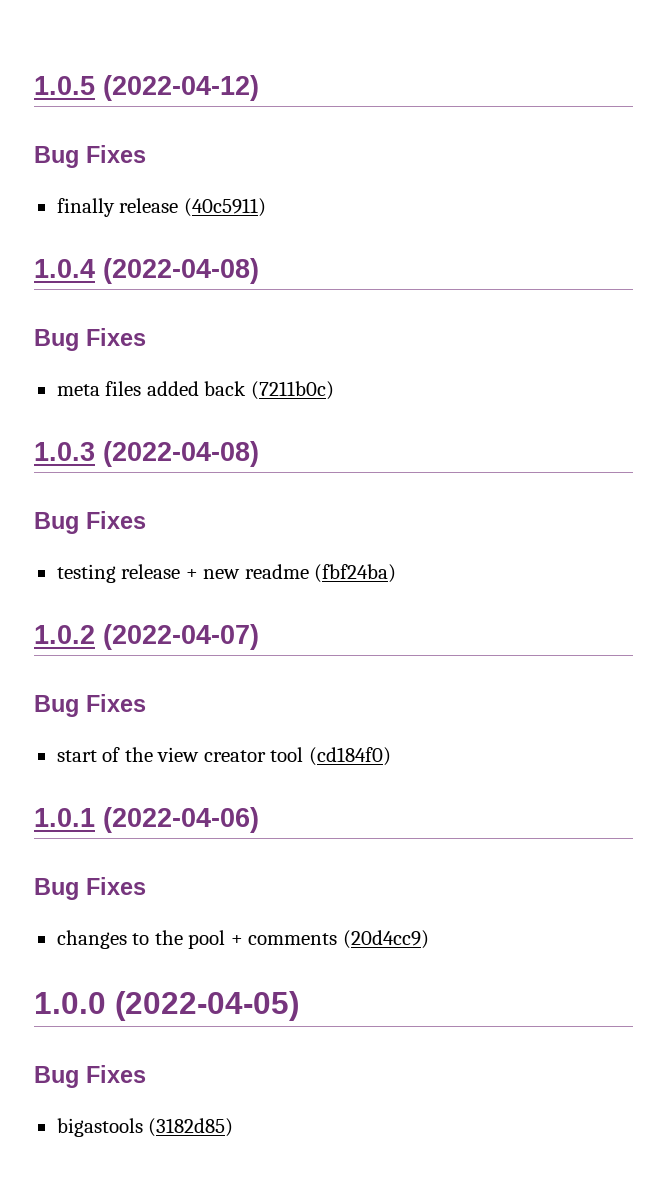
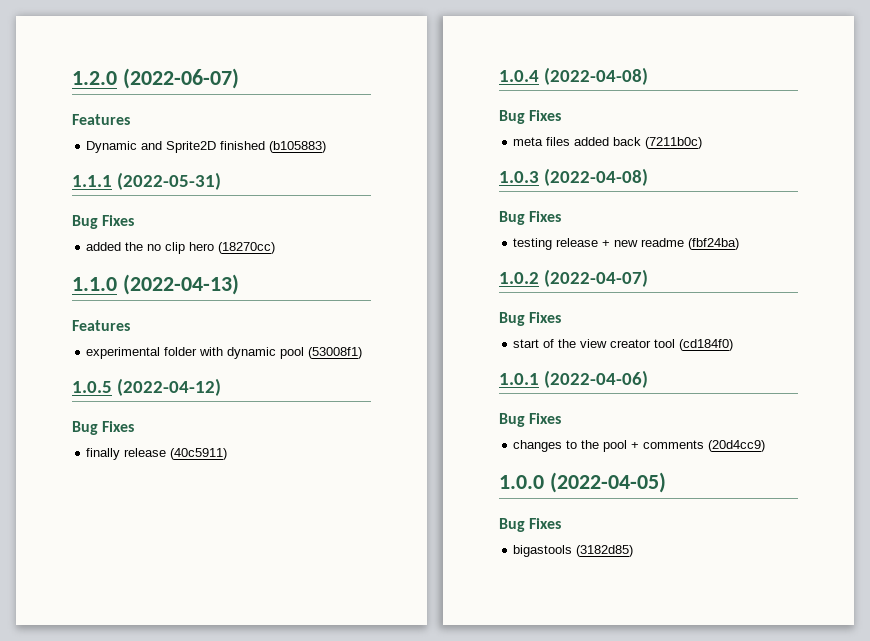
(34, 85) none -> [72,68,239,89] [72,114,130,125] [86,141,327,153] [72,172,221,190] [72,215,135,229] [86,242,276,254] [72,274,239,295] [72,320,130,331] [86,347,363,359] 1.2.0 (2022-06-07) // Features // Dynamic and Sprite2D finished (b105883) // 1.1.1 (2022-05-31) // Bug Fixes // added the no clip hero (18270cc) // 1.1.0 (2022-04-13) // Features // experimental folder with dynamic pool (53008f1) //

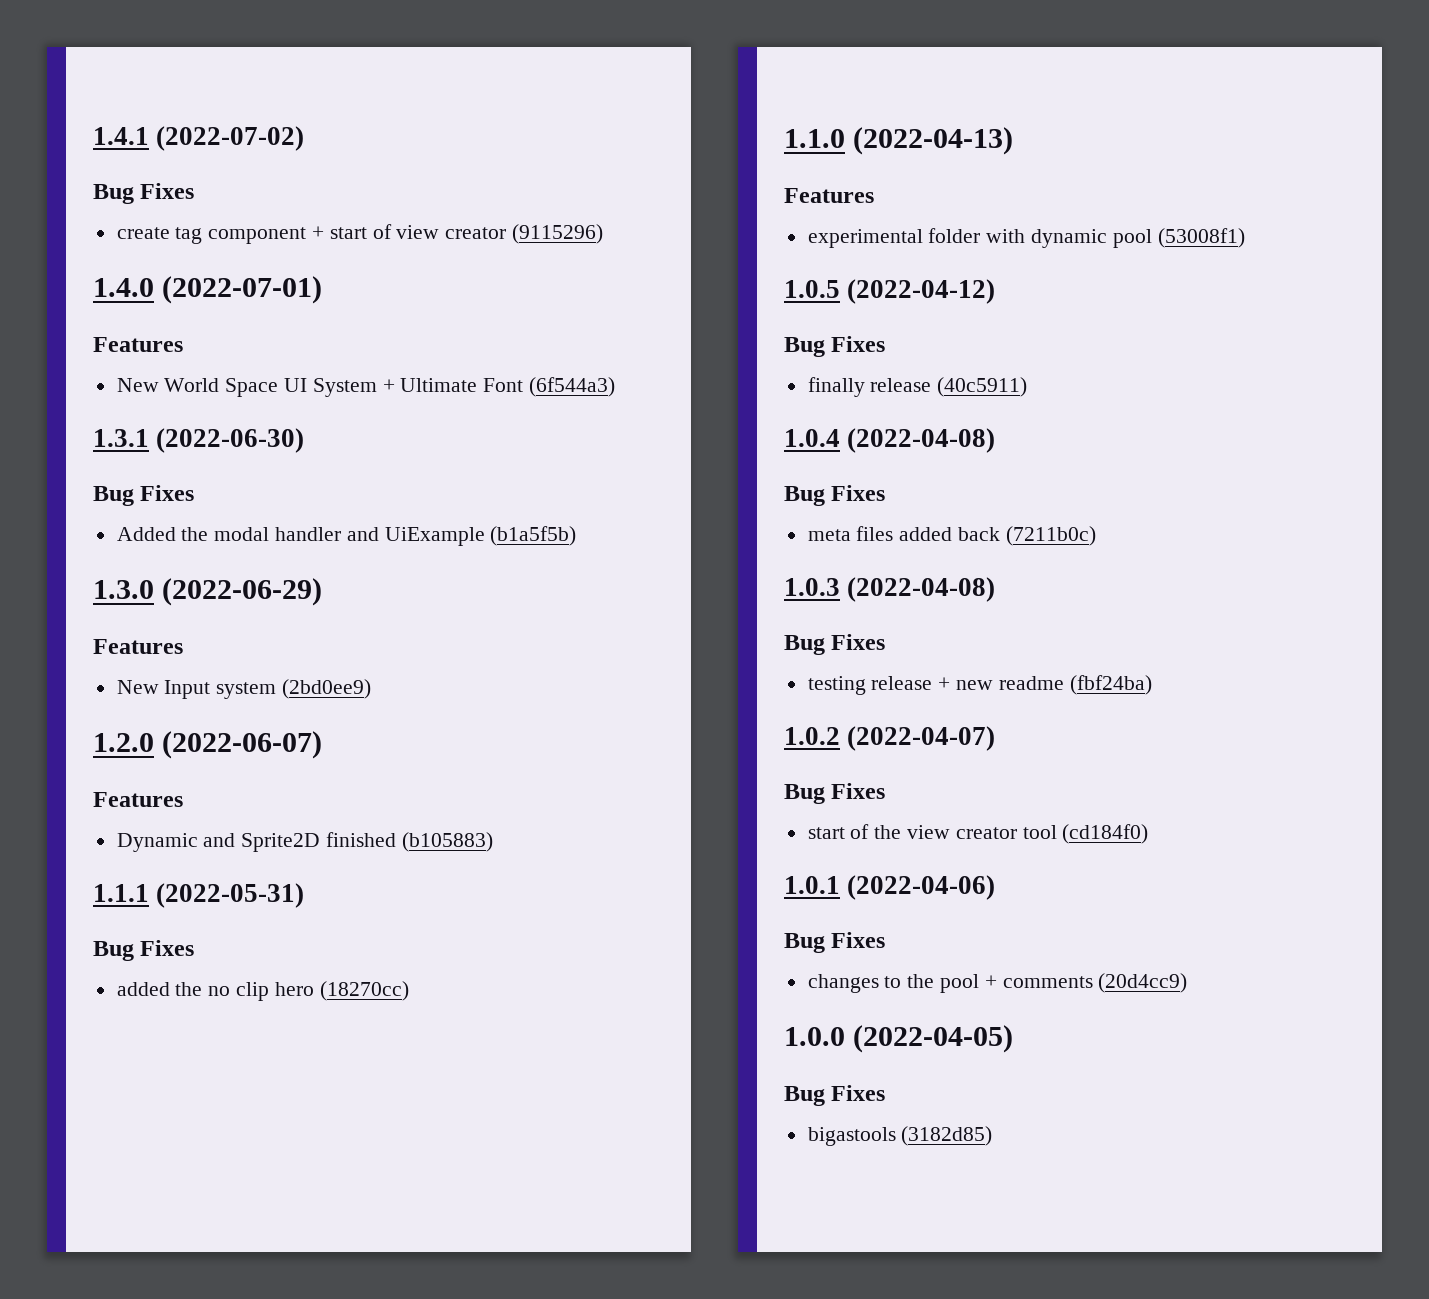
(72, 78) none -> [93,126,305,151] [93,183,195,204] [116,224,604,244] [93,276,323,304] [93,337,183,352] [116,377,616,397] [93,428,305,453] [93,485,195,506] [116,526,577,546] [93,578,323,606] [93,639,183,654] [116,679,372,699] 1.4.1 (2022-07-02) // Bug Fixes // create tag component + start of view creator (9115296) // 1.4.0 (2022-07-01) // Features // New World Space UI System + Ultimate Font (6f544a3) // 1.3.1 (2022-06-30) // Bug Fixes // Added the modal handler and UiExample (b1a5f5b) // 1.3.0 (2022-06-29) // Features // New Input system (2bd0ee9) //

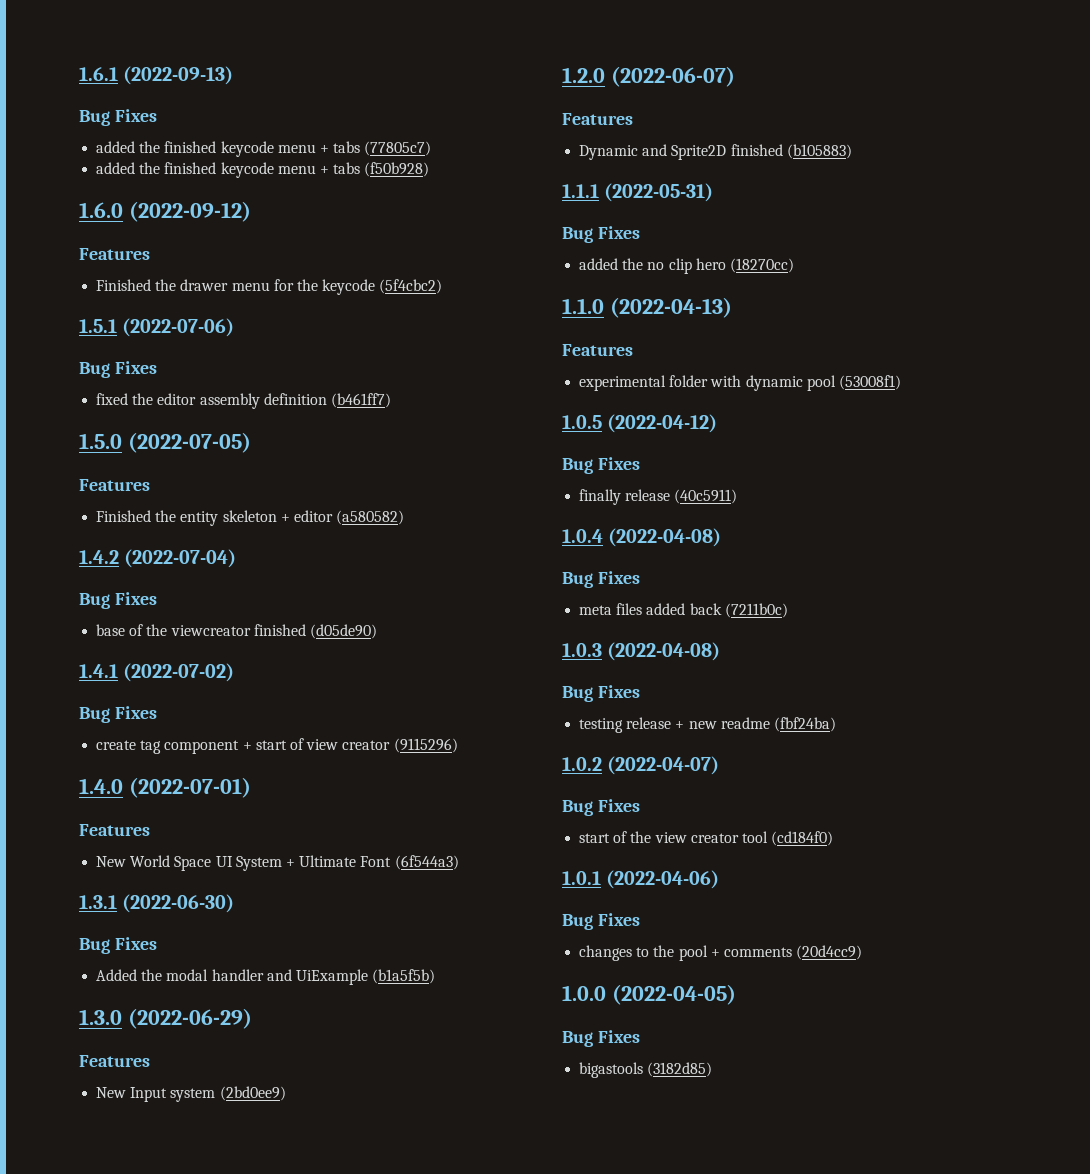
(93, 136) none -> [79,66,234,85] [79,109,157,126] [96,141,432,157] [96,162,430,178] [79,201,251,222] [79,248,150,260] [96,279,443,295] [79,318,235,337] [79,361,157,378] [96,393,391,409] [79,432,251,453] [79,479,150,491] [96,510,405,526] [79,549,237,568] [79,592,157,609] [96,624,377,639] 1.6.1 (2022-09-13) // Bug Fixes // added the finished keycode menu + tabs (77805c7) // added the finished keycode menu + tabs (f50b928) // 1.6.0 (2022-09-12) // Features // Finished the drawer menu for the keycode (5f4cbc2) // 1.5.1 (2022-07-06) // Bug Fixes // fixed the editor assembly definition (b461ff7) // 1.5.0 (2022-07-05) // Features // Finished the entity skeleton + editor (a580582) // 1.4.2 (2022-07-04) // Bug Fixes // base of the viewcreator finished (d05de90) //

